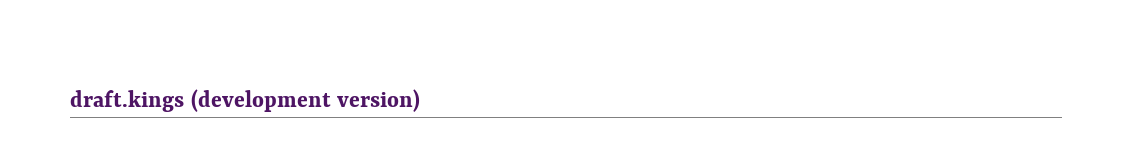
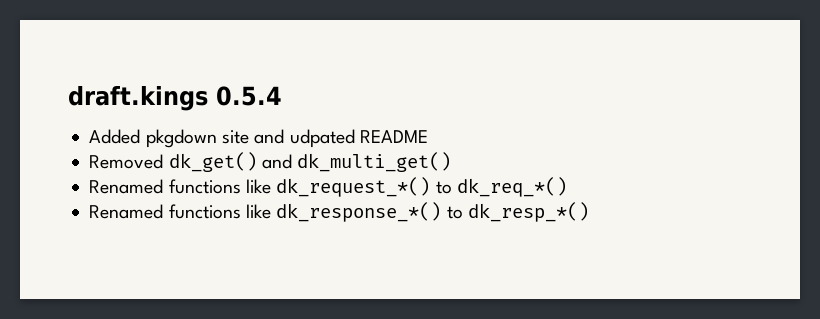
[190,89,421,112] (development version) -> [216,86,282,106] [89,129,428,148] [89,152,452,172] [89,177,567,197] [89,202,589,222] 0.5.4 // Added pkgdown site and udpated README // Removed dk_get() and dk_multi_get() // Renamed functions like dk_request_*() to dk_req_*() // Renamed functions like dk_response_*() to dk_resp_*()

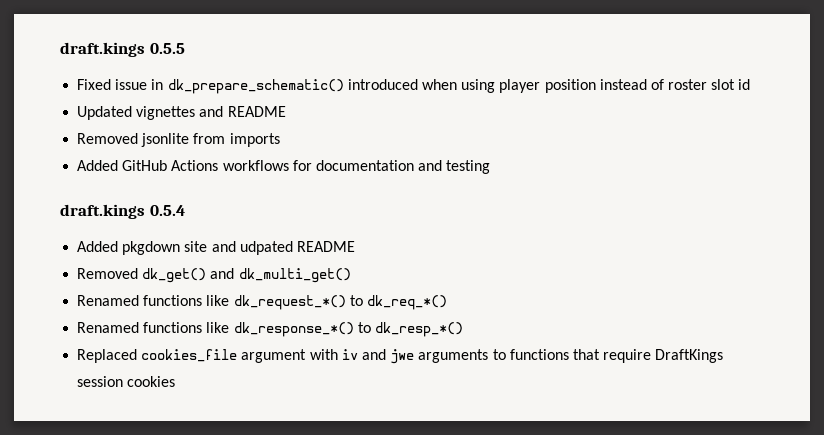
[68,86,208,111] draft.kings -> [60,42,185,57] [77,79,751,94] [77,106,286,120] [77,133,280,147] [77,160,491,174] [60,204,145,219] draft.kings 0.5.5 // Fixed issue in dk_prepare_schematic() introduced when using player position instead of roster slot id // Updated vignettes and README // Removed jsonlite from imports // Added GitHub Actions workflows for documentation and testing // draft.kings
(589, 212) none -> [77,349,724,364] [77,376,176,387] // Replaced cookies_file argument with iv and jwe arguments to functions that require DraftKings session cookies

